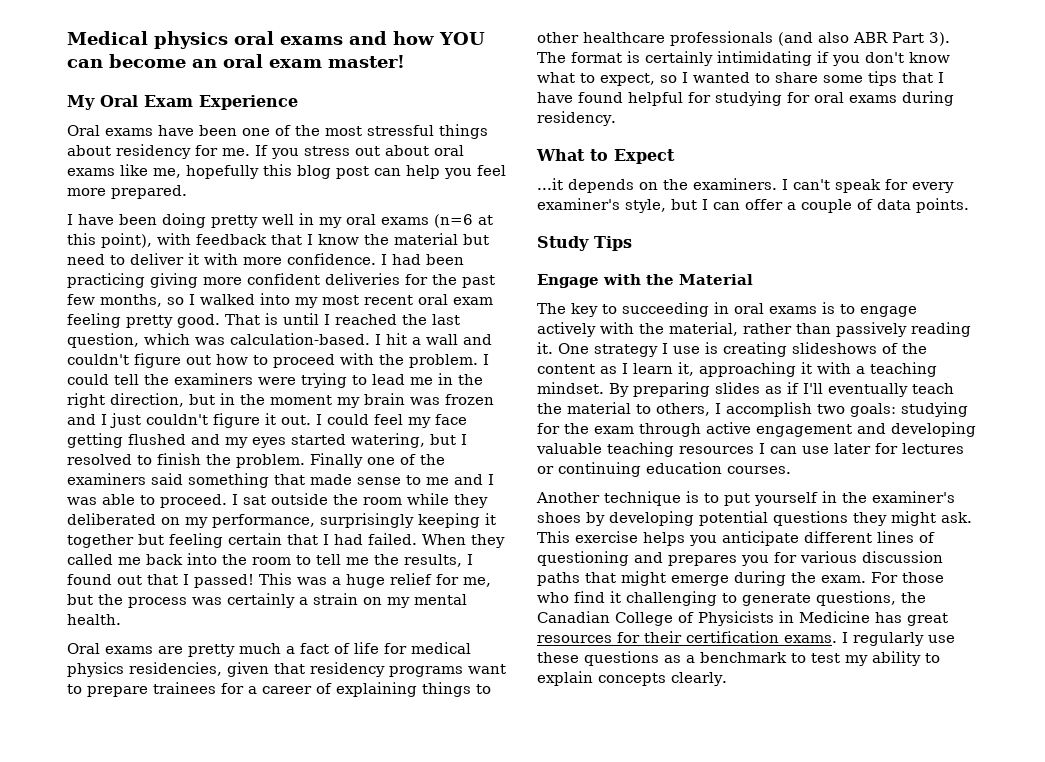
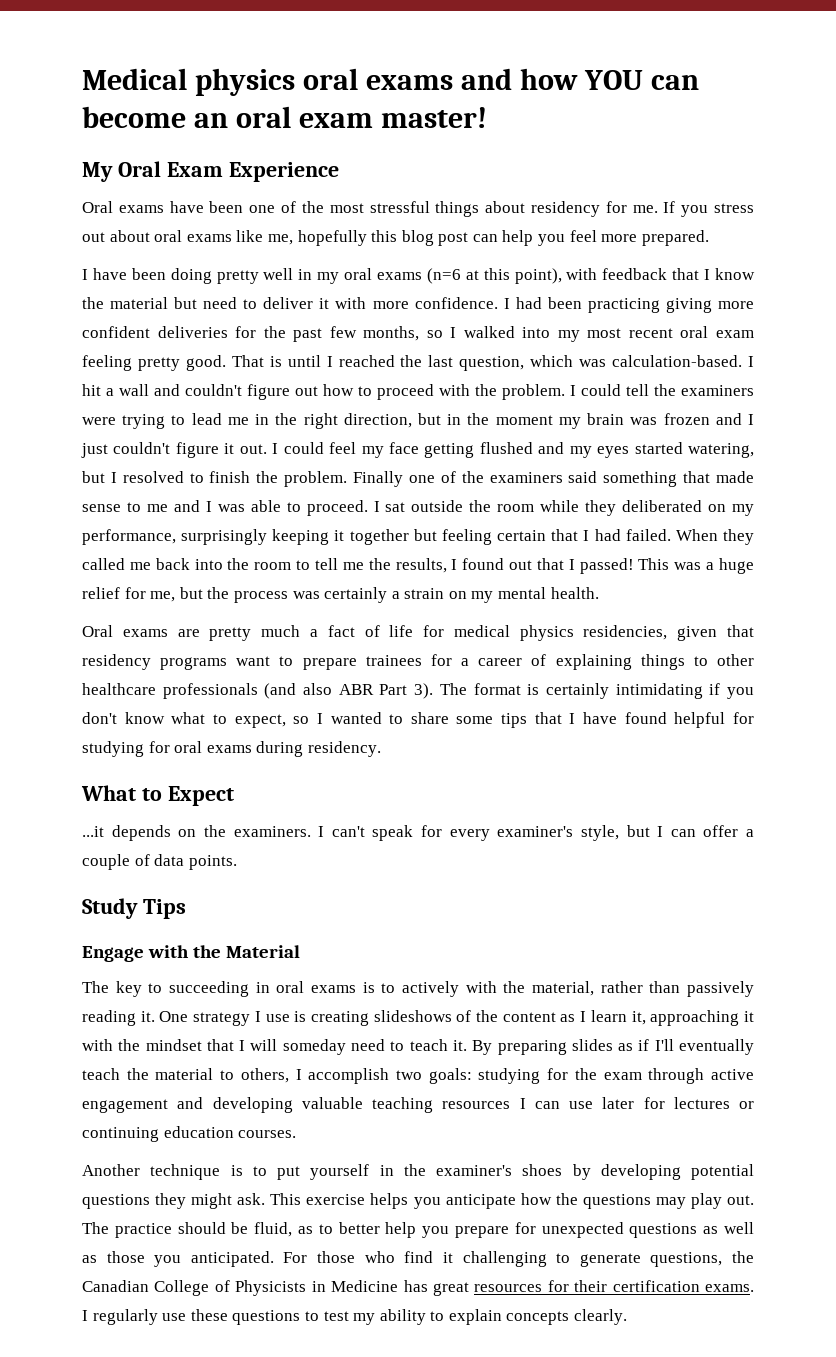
[860,306,917,317] engage -> (396, 988) none
[856,362,937,377] [537,382,604,394] a teaching mindset. -> [118,1039,467,1055] the mindset that I will someday need to teach it.
[804,531,935,543] [537,551,943,566] [537,571,866,586] different lines of questioning and prepares you for various discussion paths that might emerge during the exam. -> [520,1193,754,1209] [82,1222,754,1238] [82,1251,274,1267] how the questions may play out. The practice should be fluid, as to better help you prepare for unexpected questions as well as those you anticipated.
[664,652,787,663] as a benchmark -> (301, 1317) none

